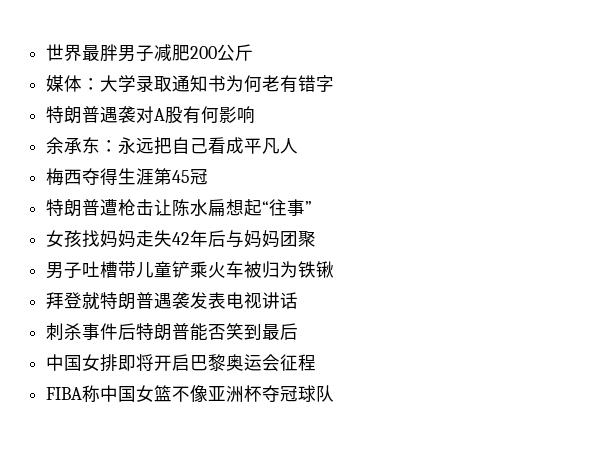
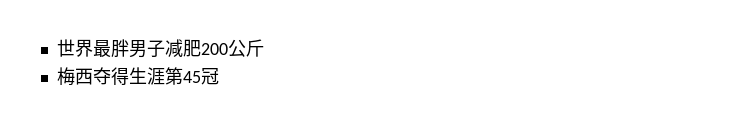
[46,75,335,93] [46,106,256,124] [46,137,299,155] // 媒体：大学录取通知书为何老有错字 // 特朗普遇袭对A股有何影响 // 余承东：永远把自己看成平凡人 -> (264, 48) none
[46,199,313,217] [46,230,317,248] [46,261,335,279] [46,292,299,310] [46,323,299,341] [46,354,317,372] [46,385,335,403] // 特朗普遭枪击让陈水扁想起“往事” // 女孩找妈妈走失42年后与妈妈团聚 // 男子吐槽带儿童铲乘火车被归为铁锹 // 拜登就特朗普遇袭发表电视讲话 // 刺杀事件后特朗普能否笑到最后 // 中国女排即将开启巴黎奥运会征程 // FIBA称中国女篮不像亚洲杯夺冠球队 -> (219, 76) none

